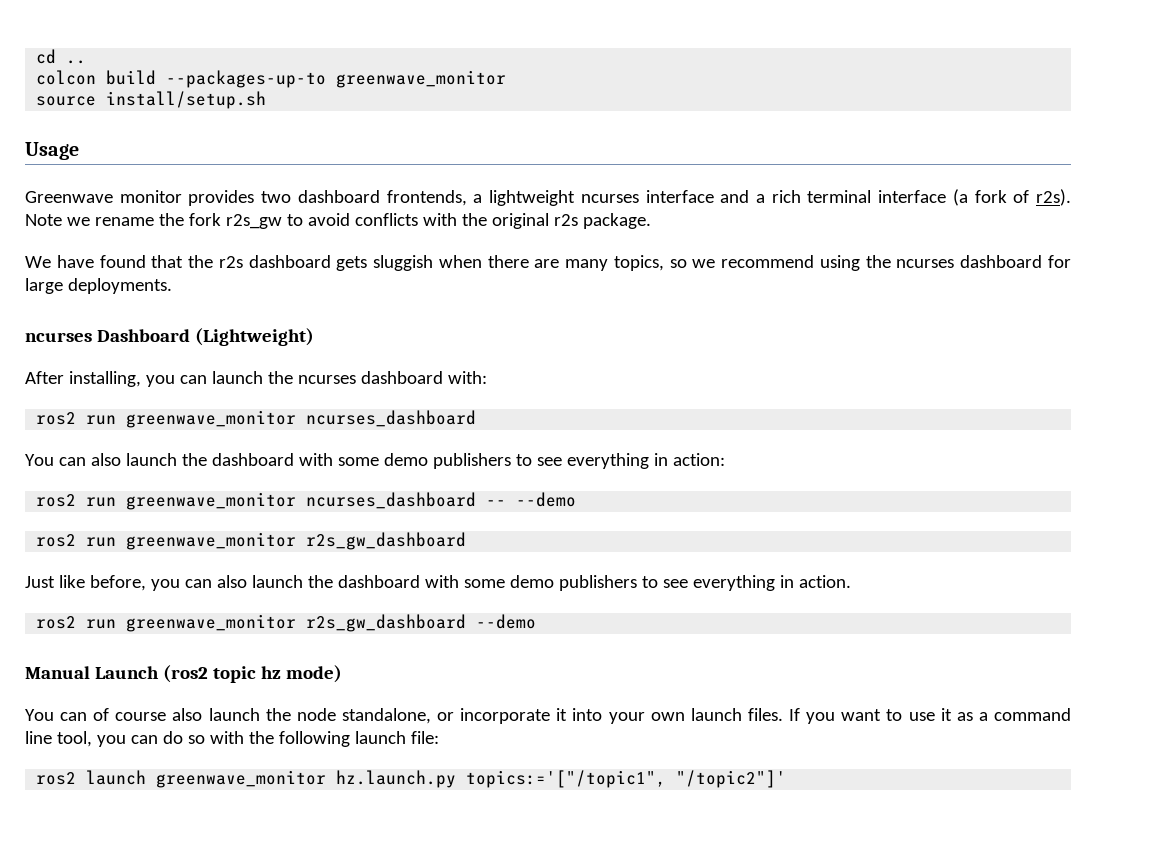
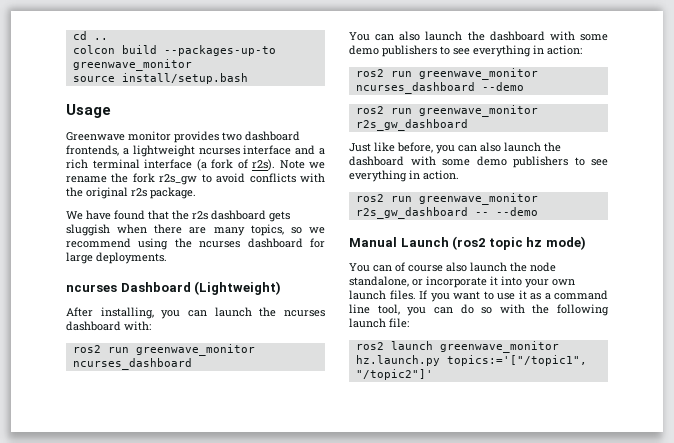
[106,91,267,109] install/setup.sh -> [121,73,248,84] install/setup.bash
[486,500,507,506] -- -> (475, 88) none
(467, 623) none -> [474,212,489,216] --

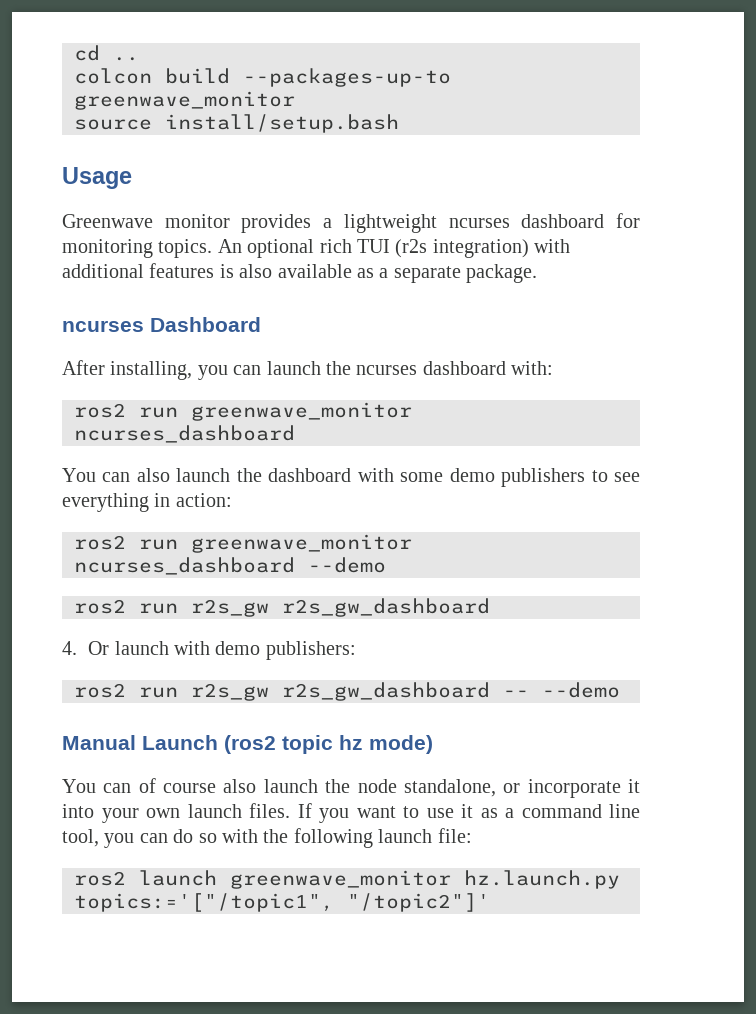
[222,131,300,141] [66,145,326,157] [66,159,325,171] [66,173,325,185] [66,187,196,199] [66,210,290,222] [66,224,325,236] [66,238,325,250] [66,252,167,264] two dashboard frontends, a lightweight ncurses interface and a rich terminal interface (a fork of r2s). Note we rename the fork r2s_gw to avoid conflicts with the original r2s package. // We have found that the r2s dashboard gets sluggish when there are many topics, so we recommend using the ncurses dashboard for large deployments. -> [323,213,640,233] [62,239,571,258] [62,263,538,283] a lightweight ncurses dashboard for monitoring topics. An optional rich TUI (r2s integration) with additional features is also available as a separate package.
[194,281,282,295] (Lightweight) -> (261, 324) none
[418,105,538,117] greenwave_monitor -> [191,599,269,617] r2s_gw
[349,142,561,154] [349,156,608,168] [349,170,459,182] [355,193,538,205] Just like before, you can also launch the dashboard with some demo publishers to see everything in action. // ros2 run greenwave_monitor -> [62,641,356,660] [74,683,269,701] 4. Or launch with demo publishers: // ros2 run r2s_gw

